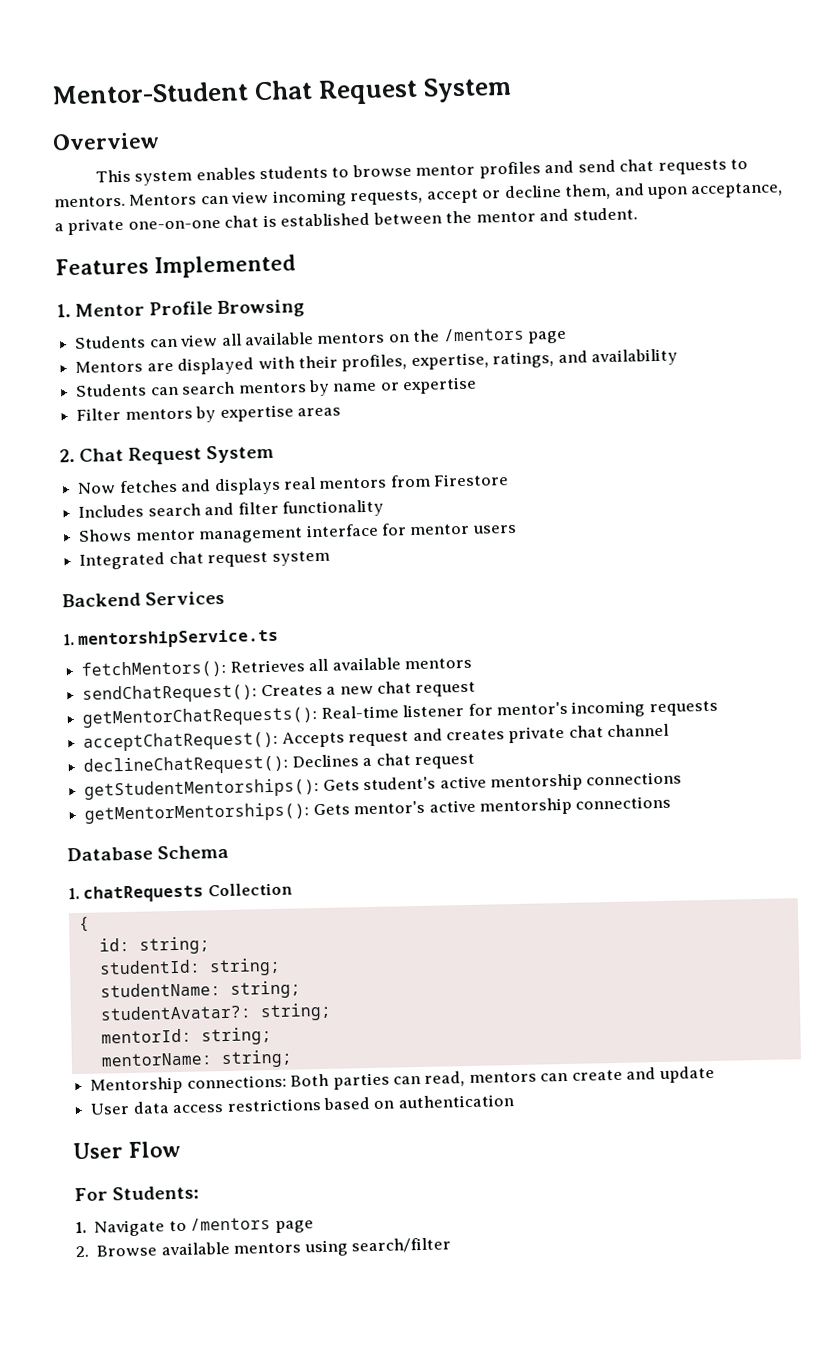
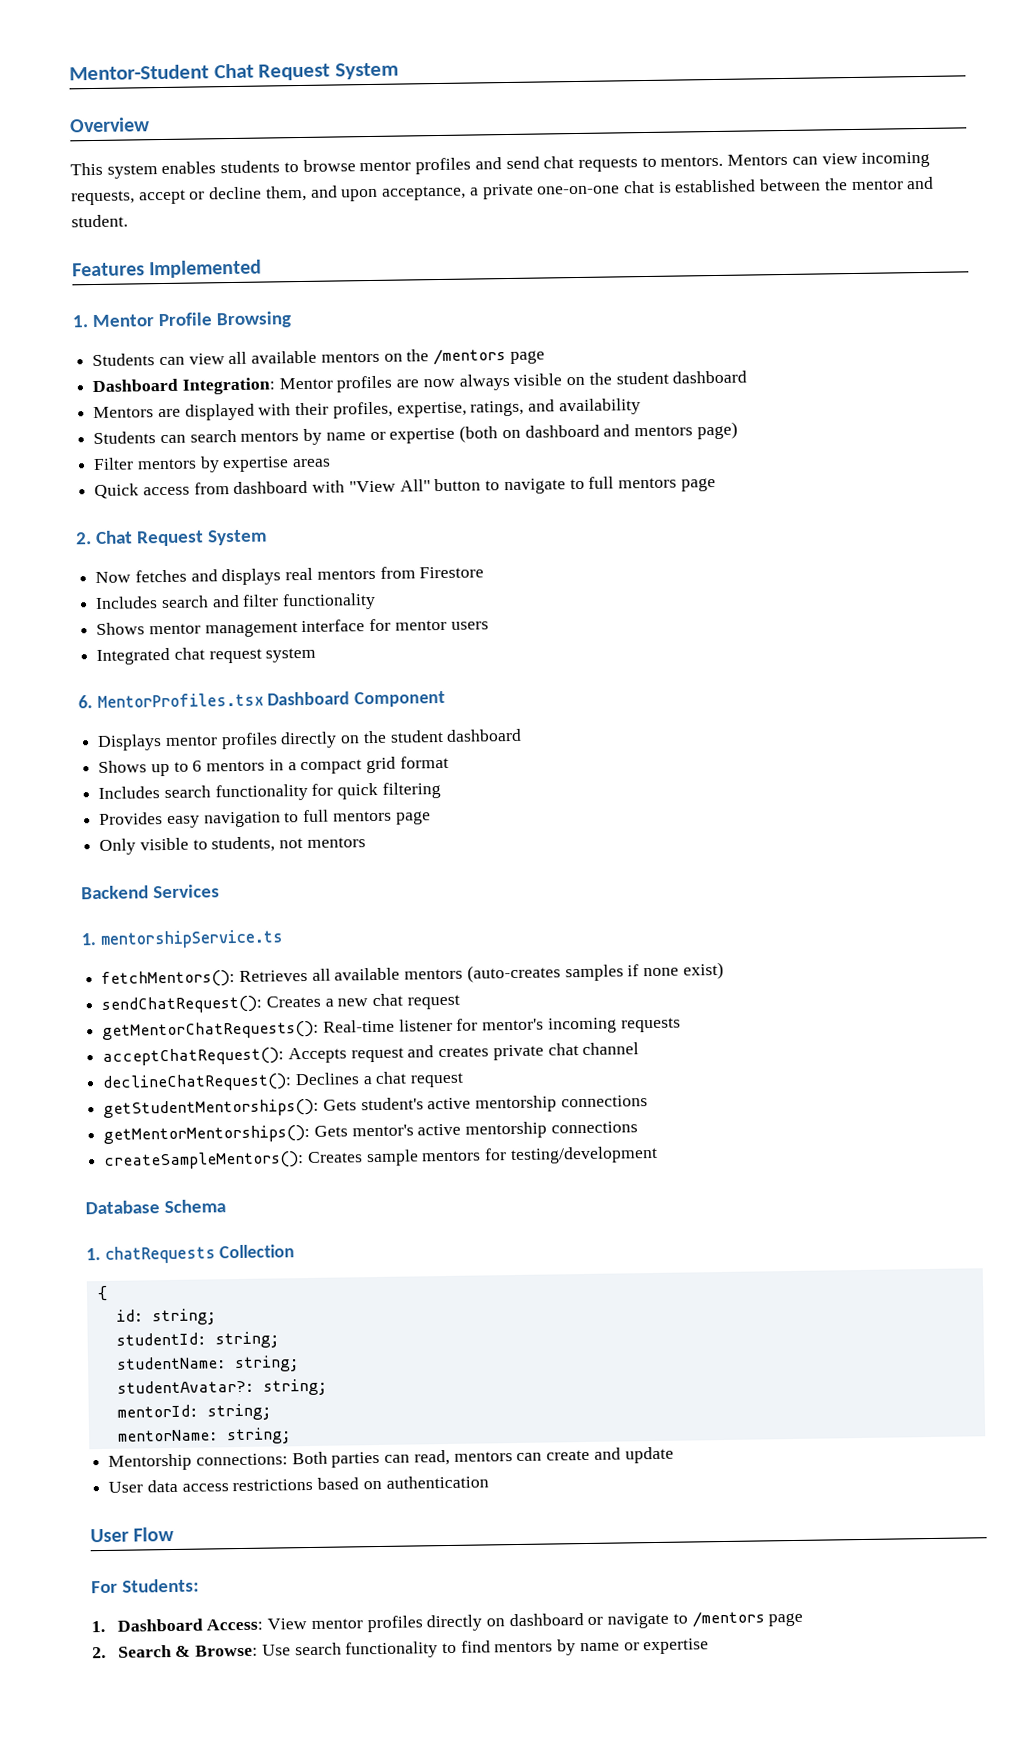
(568, 337) none -> [92,370,748,395] // Dashboard Integration: Mentor profiles are now always visible on the student dashboard
(478, 385) none -> [459,421,738,443] (both on dashboard and mentors page)
(341, 412) none -> [94,476,716,500] // Quick access from dashboard with "View All" button to navigate to full mentors page
(330, 558) none -> [78,690,446,709] [97,728,523,751] [98,755,449,777] [98,782,441,802] [99,809,431,829] [99,836,366,855] // 6. MentorProfiles.tsx Dashboard Component // Displays mentor profiles directly on the student dashboard // Shows up to 6 mentors in a compact grid format // Includes search functionality for quick filtering // Provides easy navigation to full mentors page // Only visible to students, not mentors
(472, 663) none -> [466,961,724,983] (auto-creates samples if none exist)
(672, 802) none -> [103,1145,658,1170] // createSampleMentors(): Creates sample mentors for testing/development
[94,1217,314,1237] [75,1237,452,1258] Navigate to /mentors page // 2. Browse available mentors using search/filter -> [116,1610,804,1633] [92,1638,710,1659] Dashboard Access: View mentor profiles directly on dashboard or navigate to /mentors page // 2. Search & Browse: Use search functionality to find mentors by name or expertise

